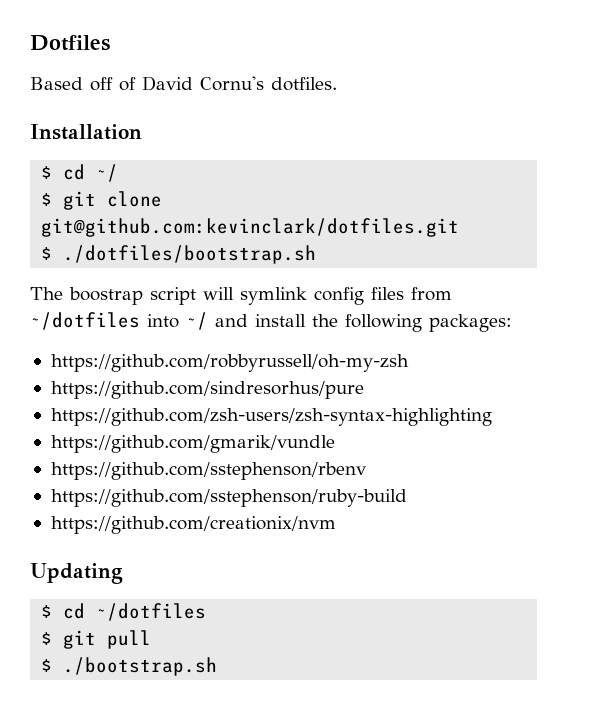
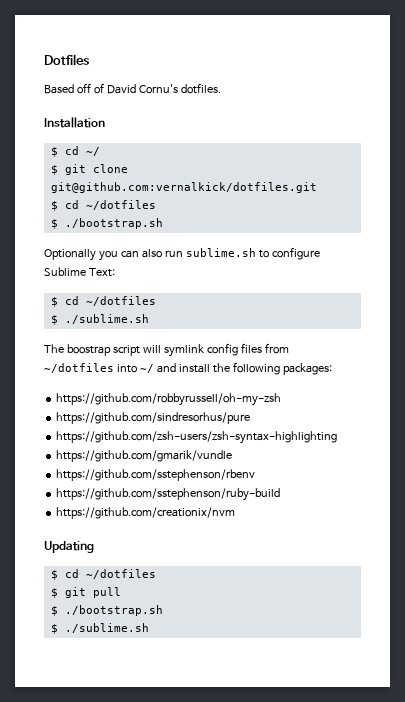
[41,218,460,237] [41,245,317,264] git@github.com:kevinclark/dotfiles.git // $ ./dotfiles/bootstrap.sh -> [50,182,317,193] [50,200,156,211] [50,218,163,229] [44,247,320,261] [44,267,115,277] [50,296,156,307] [50,314,149,325] git@github.com:vernalkick/dotfiles.git // $ cd ~/dotfiles // $ ./bootstrap.sh // Optionally you can also run sublime.sh to configure Sublime Text: // $ cd ~/dotfiles // $ ./sublime.sh
(218, 666) none -> [50,623,149,634] // $ ./sublime.sh

